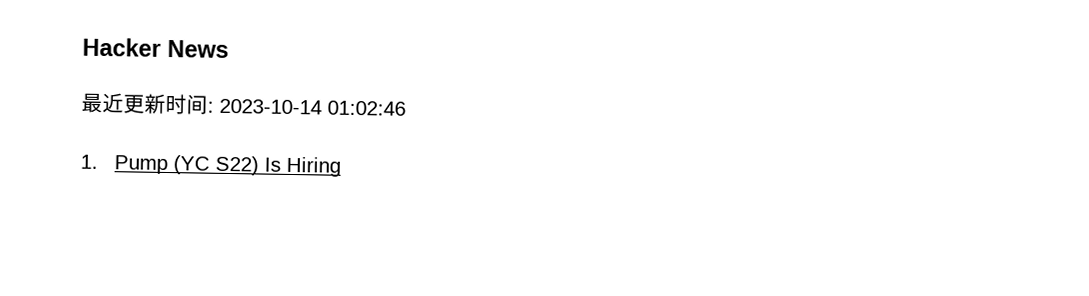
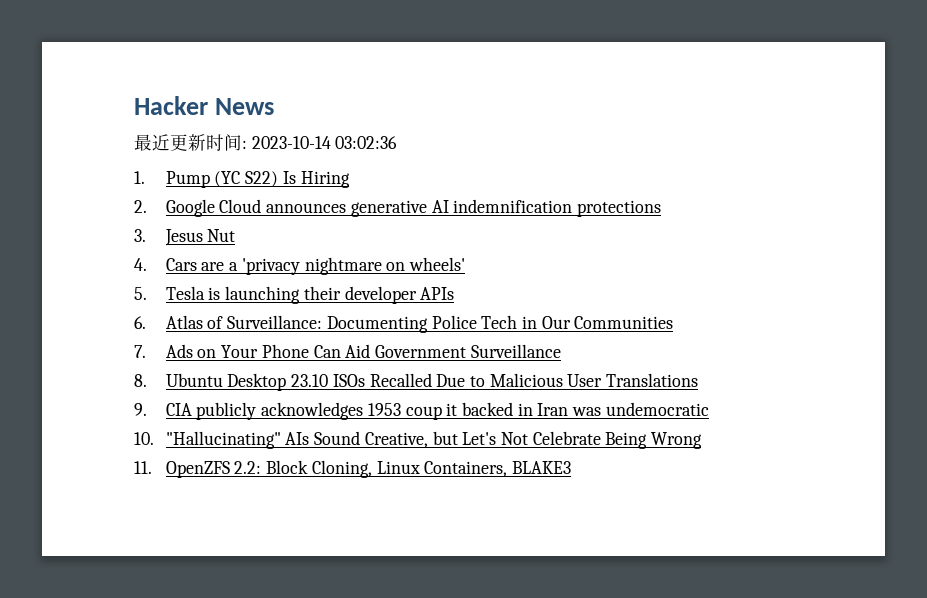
[327,100,406,116] 01:02:46 -> [335,136,398,149] 03:02:36
(342, 166) none -> [134,199,662,217] [134,229,236,246] [134,257,466,275] [134,286,455,304] [134,315,674,333] [134,344,561,358] [134,373,699,391] [134,402,709,420] [134,431,703,449] [134,460,572,478] // 2. Google Cloud announces generative AI indemnification protections // 3. Jesus Nut // 4. Cars are a 'privacy nightmare on wheels' // 5. Tesla is launching their developer APIs // 6. Atlas of Surveillance: Documenting Police Tech in Our Communities // 7. Ads on Your Phone Can Aid Government Surveillance // 8. Ubuntu Desktop 23.10 ISOs Recalled Due to Malicious User Translations // 9. CIA publicly acknowledges 1953 coup it backed in Iran was undemocratic // 10. "Hallucinating" AIs Sound Creative, but Let's Not Celebrate Being Wrong // 11. OpenZFS 2.2: Block Cloning, Linux Containers, BLAKE3

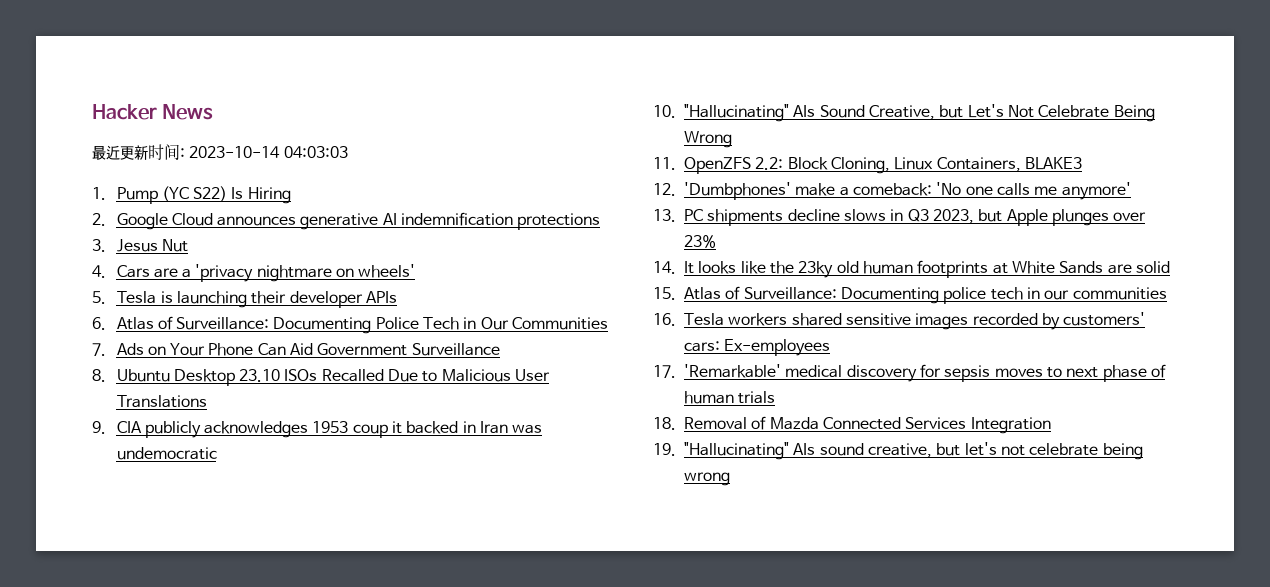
[335,136,398,149] 03:02:36 -> [283,146,348,158] 04:03:03
(572, 467) none -> [653,182,1131,200] [653,209,1147,226] [684,235,716,248] [653,260,1170,278] [653,286,1167,304] [653,312,1146,330] [684,339,831,356] [653,364,1166,382] [684,391,776,404] [653,416,1051,434] [653,442,1143,460] [684,472,730,486] // 12. 'Dumbphones' make a comeback: 'No one calls me anymore' // 13. PC shipments decline slows in Q3 2023, but Apple plunges over 23% // 14. It looks like the 23ky old human footprints at White Sands are solid // 15. Atlas of Surveillance: Documenting police tech in our communities // 16. Tesla workers shared sensitive images recorded by customers' cars: Ex-employees // 17. 'Remarkable' medical discovery for sepsis moves to next phase of human trials // 18. Removal of Mazda Connected Services Integration // 19. "Hallucinating" AIs sound creative, but let's not celebrate being wrong

